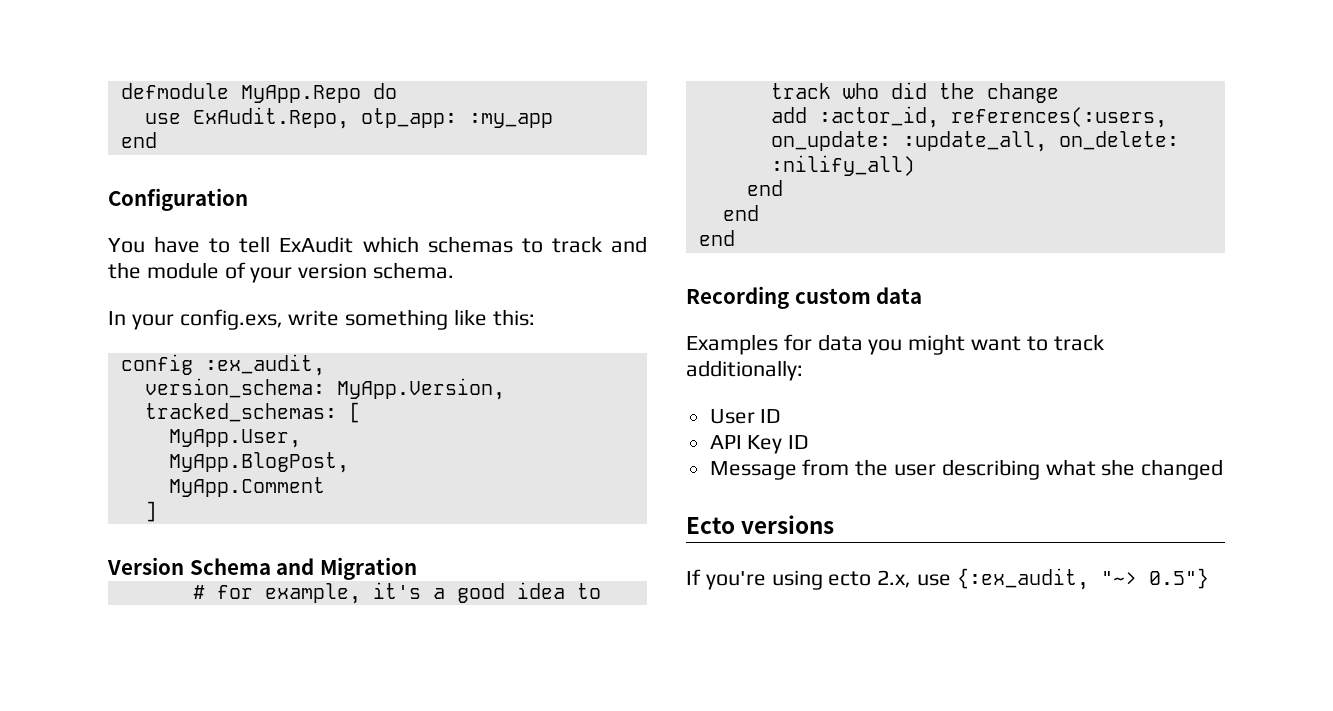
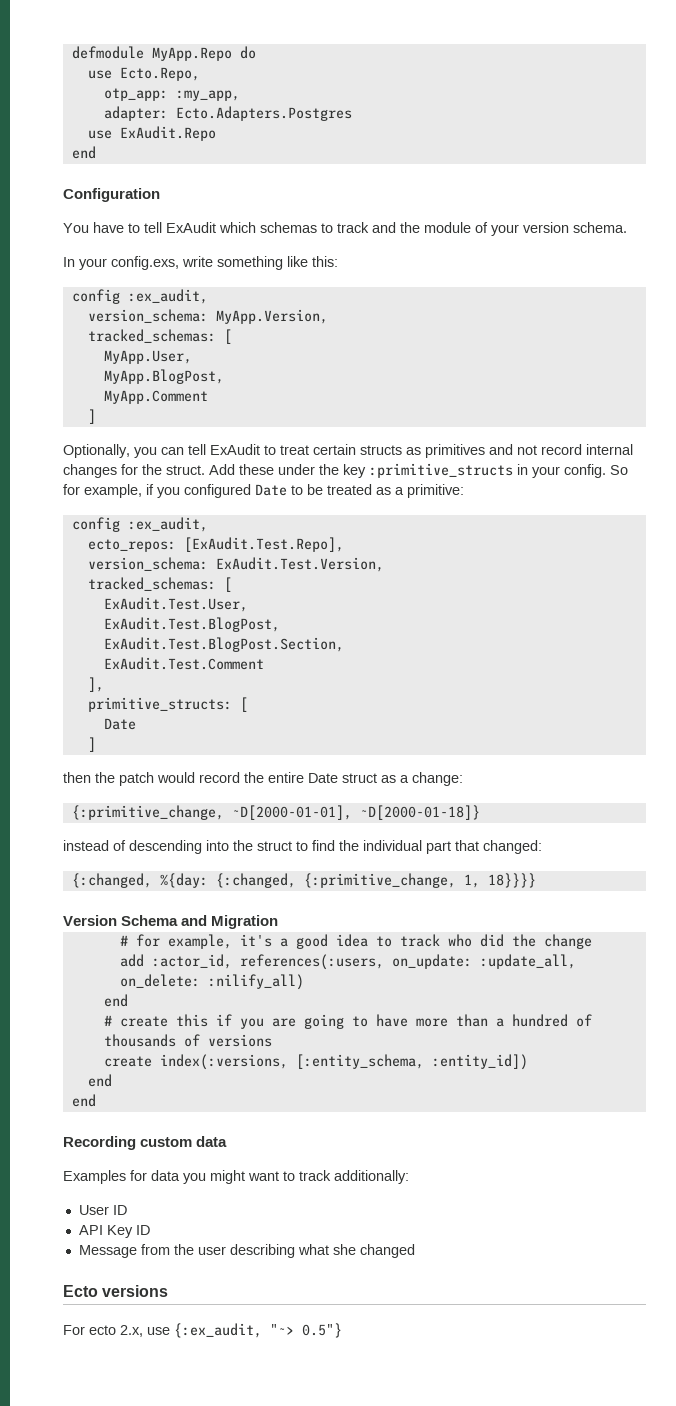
[192,107,553,129] ExAudit.Repo, otp_app: :my_app -> [119,67,200,81] [103,88,240,101] [103,106,352,121] [87,126,216,141] Ecto.Repo, // otp_app: :my_app, // adapter: Ecto.Adapters.Postgres // use ExAudit.Repo
(157, 511) none -> [63,444,633,458] [63,463,628,478] [63,484,464,498] [71,517,208,532] [87,537,344,552] [87,557,384,572] [87,577,232,592] [103,597,248,612] [103,617,280,632] [103,637,344,652] [103,657,264,670] [87,677,104,692] [87,697,248,712] [103,718,136,730] [87,737,96,752] [63,772,463,786] [71,805,480,820] [63,840,542,854] [71,873,536,888] // Optionally, you can tell ExAudit to treat certain structs as primitives and not record internal changes for the struct. Add these under the key :primitive_structs in your config. So for example, if you configured Date to be treated as a primitive: // config :ex_audit, // ecto_repos: [ExAudit.Test.Repo], // version_schema: ExAudit.Test.Version, // tracked_schemas: [ // ExAudit.Test.User, // ExAudit.Test.BlogPost, // ExAudit.Test.BlogPost.Section, // ExAudit.Test.Comment // ], // primitive_structs: [ // Date // ] // then the patch would record the entire Date struct as a change: // {:primitive_change, ~D[2000-01-01], ~D[2000-01-18]} // instead of descending into the struct to find the individual part that changed: // {:changed, %{day: {:changed, {:primitive_change, 1, 18}}}}
(783, 188) none -> [103,1014,592,1029] [103,1034,272,1047] [103,1054,528,1070] // # create this if you are going to have more than a hundred of thousands of versions // create index(:versions, [:entity_schema, :entity_id])
[686,569,823,590] If you're using -> [63,1325,85,1335] For

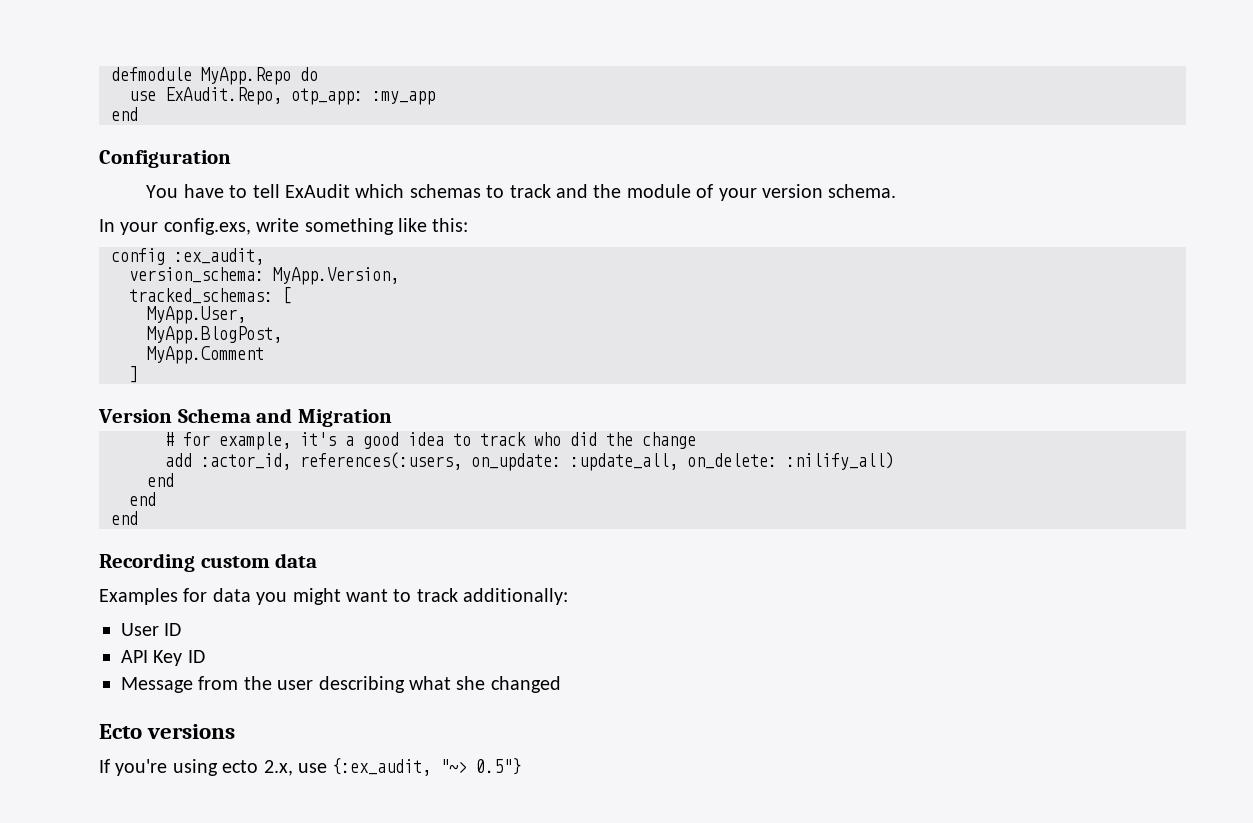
[119,67,200,81] [103,88,240,101] [103,106,352,121] [87,126,216,141] Ecto.Repo, // otp_app: :my_app, // adapter: Ecto.Adapters.Postgres // use ExAudit.Repo -> [165,87,435,105] ExAudit.Repo, otp_app: :my_app
[63,444,633,458] [63,463,628,478] [63,484,464,498] [71,517,208,532] [87,537,344,552] [87,557,384,572] [87,577,232,592] [103,597,248,612] [103,617,280,632] [103,637,344,652] [103,657,264,670] [87,677,104,692] [87,697,248,712] [103,718,136,730] [87,737,96,752] [63,772,463,786] [71,805,480,820] [63,840,542,854] [71,873,536,888] // Optionally, you can tell ExAudit to treat certain structs as primitives and not record internal changes for the struct. Add these under the key :primitive_structs in your config. So for example, if you configured Date to be treated as a primitive: // config :ex_audit, // ecto_repos: [ExAudit.Test.Repo], // version_schema: ExAudit.Test.Version, // tracked_schemas: [ // ExAudit.Test.User, // ExAudit.Test.BlogPost, // ExAudit.Test.BlogPost.Section, // ExAudit.Test.Comment // ], // primitive_structs: [ // Date // ] // then the patch would record the entire Date struct as a change: // {:primitive_change, ~D[2000-01-01], ~D[2000-01-18]} // instead of descending into the struct to find the individual part that changed: // {:changed, %{day: {:changed, {:primitive_change, 1, 18}}}} -> (138, 374) none
[103,1014,592,1029] [103,1034,272,1047] [103,1054,528,1070] // # create this if you are going to have more than a hundred of thousands of versions // create index(:versions, [:entity_schema, :entity_id]) -> (174, 480) none
[63,1325,85,1335] For -> [99,759,218,776] If you're using

